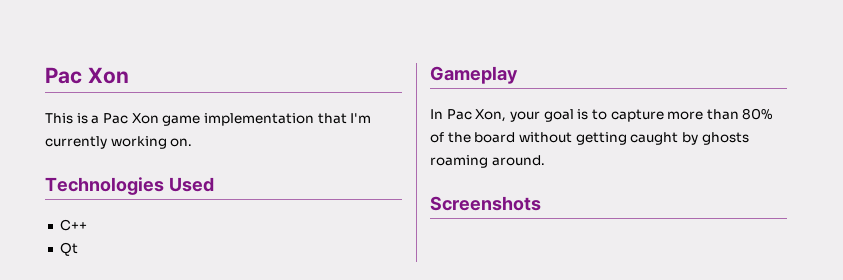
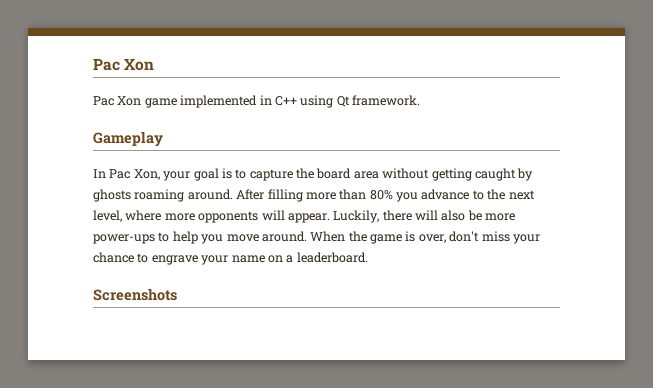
[45,113,372,126] [45,136,193,149] [45,177,214,195] This is a Pac Xon game implementation that I'm currently working on. // Technologies Used // -> [93,95,272,108] Pac Xon game implemented in
(87, 225) // -> [300,95,334,108] using
(78, 249) none -> [352,95,420,106] framework.
[667,108,773,120] [430,132,444,143] more than 80% of -> (293, 175) none
(516, 137) none -> [353,171,379,179] area
(545, 160) none -> [236,189,535,202] [93,210,516,223] [93,231,540,244] [93,252,368,265] After filling more than 80% you advance to the next level, where more opponents will appear. Luckily, there will also be more power-ups to help you move around. When the game is over, don't miss your chance to engrave your name on a leaderboard.

